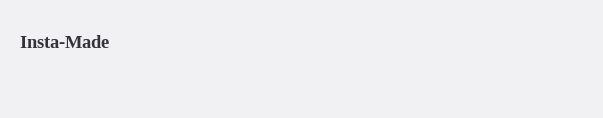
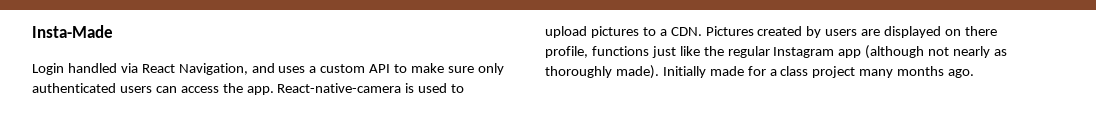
(109, 41) none -> [32,63,504,75] [32,83,465,95] [545,26,997,38] [545,45,1008,59] [545,65,975,79] // Login handled via React Navigation, and uses a custom API to make sure only authenticated users can access the app. React-native-camera is used to upload pictures to a CDN. Pictures created by users are displayed on there profile, functions just like the regular Instagram app (although not nearly as thoroughly made). Initially made for a class project many months ago.

